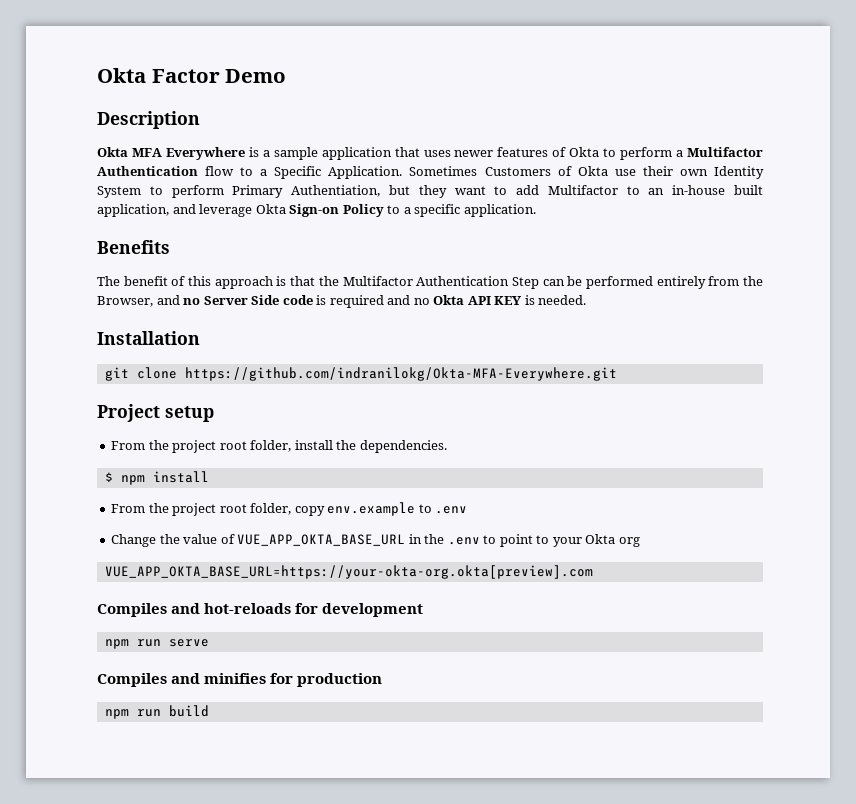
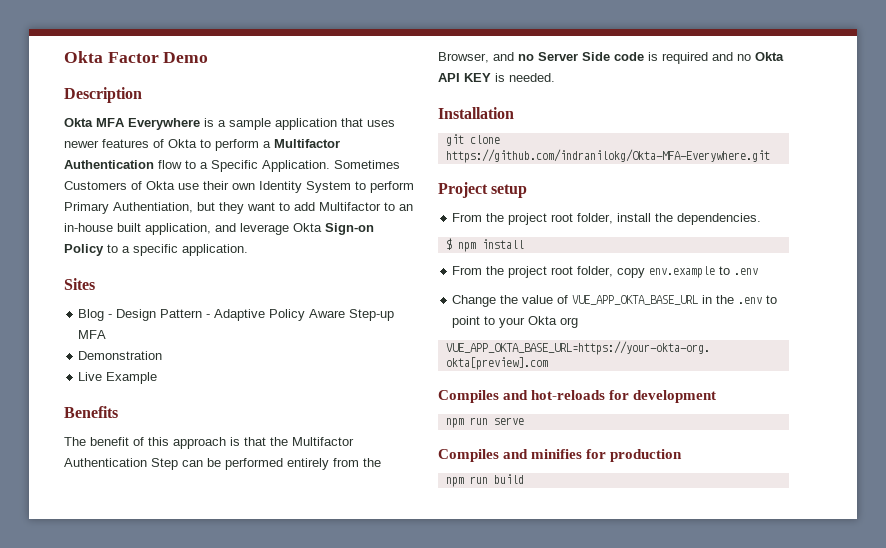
(536, 210) none -> [64,278,95,290] [78,309,395,321] [78,330,107,339] [78,351,163,360] [78,372,158,384] // Sites // Blog - Design Pattern - Adaptive Policy Aware Step-up MFA // Demonstration // Live Example

